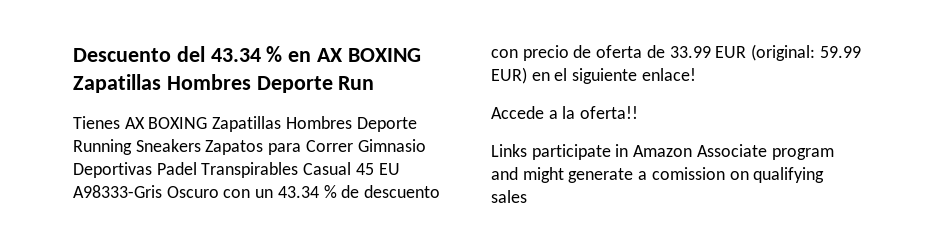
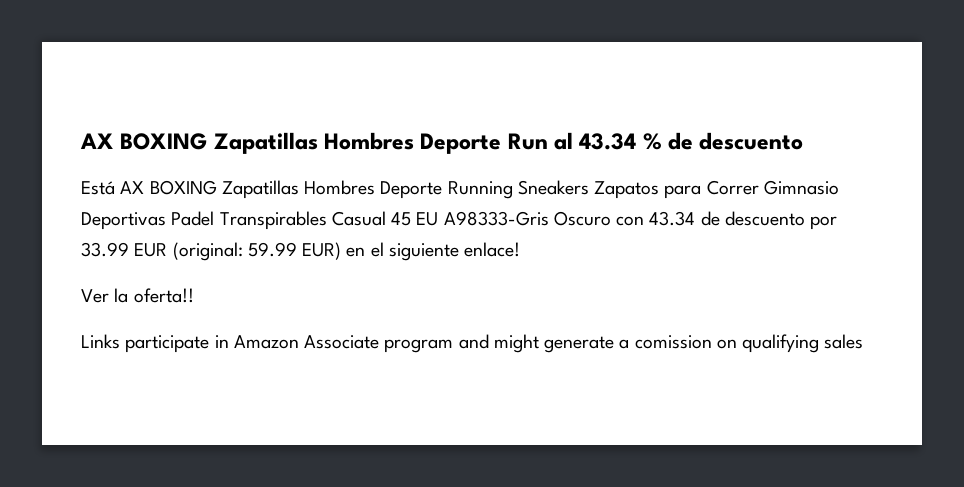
[73,46,312,62] Descuento del 43.34 % en -> (80, 141) none
[73,116,120,129] // Tienes -> [554,132,804,150] [81,181,115,195] al 43.34 % de descuento // Está
[255,185,441,198] [491,45,665,61] un 43.34 % de descuento con precio de oferta de -> [649,211,838,230] 43.34 de descuento por
[491,106,558,119] Accede a -> [81,289,109,303] Ver

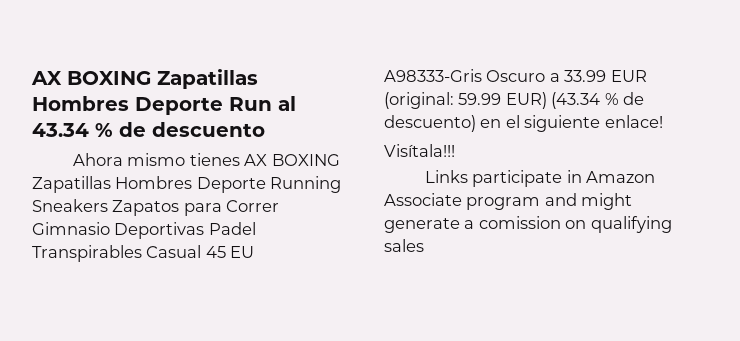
[81,181,115,195] Está -> [72,153,240,166] Ahora mismo tienes
[616,211,838,230] con 43.34 de descuento por -> [549,73,560,82] a
(342, 251) none -> [551,92,645,109] [384,115,476,132] (43.34 % de descuento)
[81,288,194,303] Ver la oferta!! -> [384,144,455,157] Visítala!!!

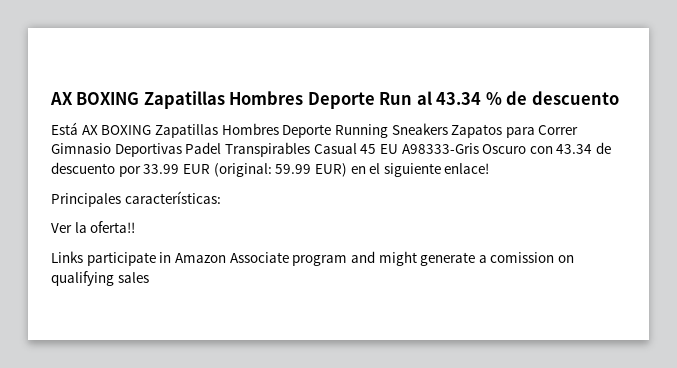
[72,153,240,166] Ahora mismo tienes -> [51,122,78,135] Está
[549,73,560,82] a -> [529,142,612,154] [51,162,141,177] con 43.34 de descuento por
[551,92,645,109] [384,115,476,132] (43.34 % de descuento) -> (347, 170) none
[384,144,455,157] Visítala!!! -> [51,191,221,207] [51,221,136,233] Principales características: // Ver la oferta!!

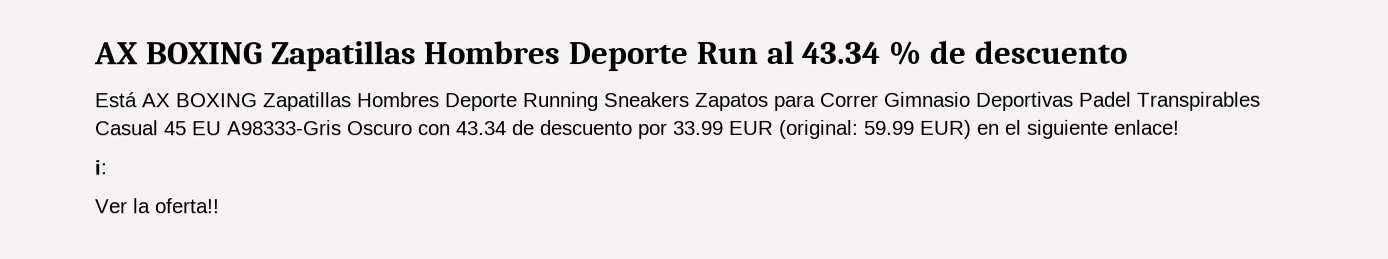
[51,191,221,207] Principales características: -> [95,159,108,176] ℹ:
[51,251,575,266] [51,271,149,286] // Links participate in Amazon Associate program and might generate a comission on qualifying sales -> (220, 206) none

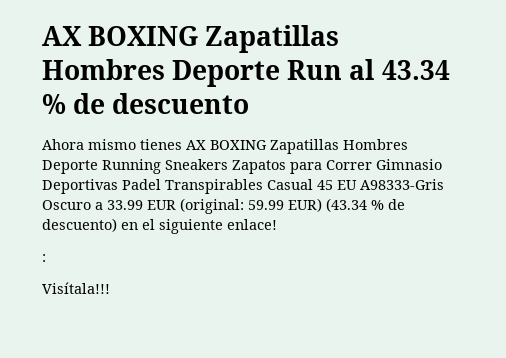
[94,92,137,108] Está -> [42,139,182,150] Ahora mismo tienes
[417,120,668,140] con 43.34 de descuento por -> [95,202,103,210] a
(972, 129) none -> [326,198,405,212] [42,218,117,232] (43.34 % de descuento)
[95,159,108,176] [95,198,220,214] ℹ: // Ver la oferta!! -> [42,254,46,262] [42,282,110,294] : // Visítala!!!

